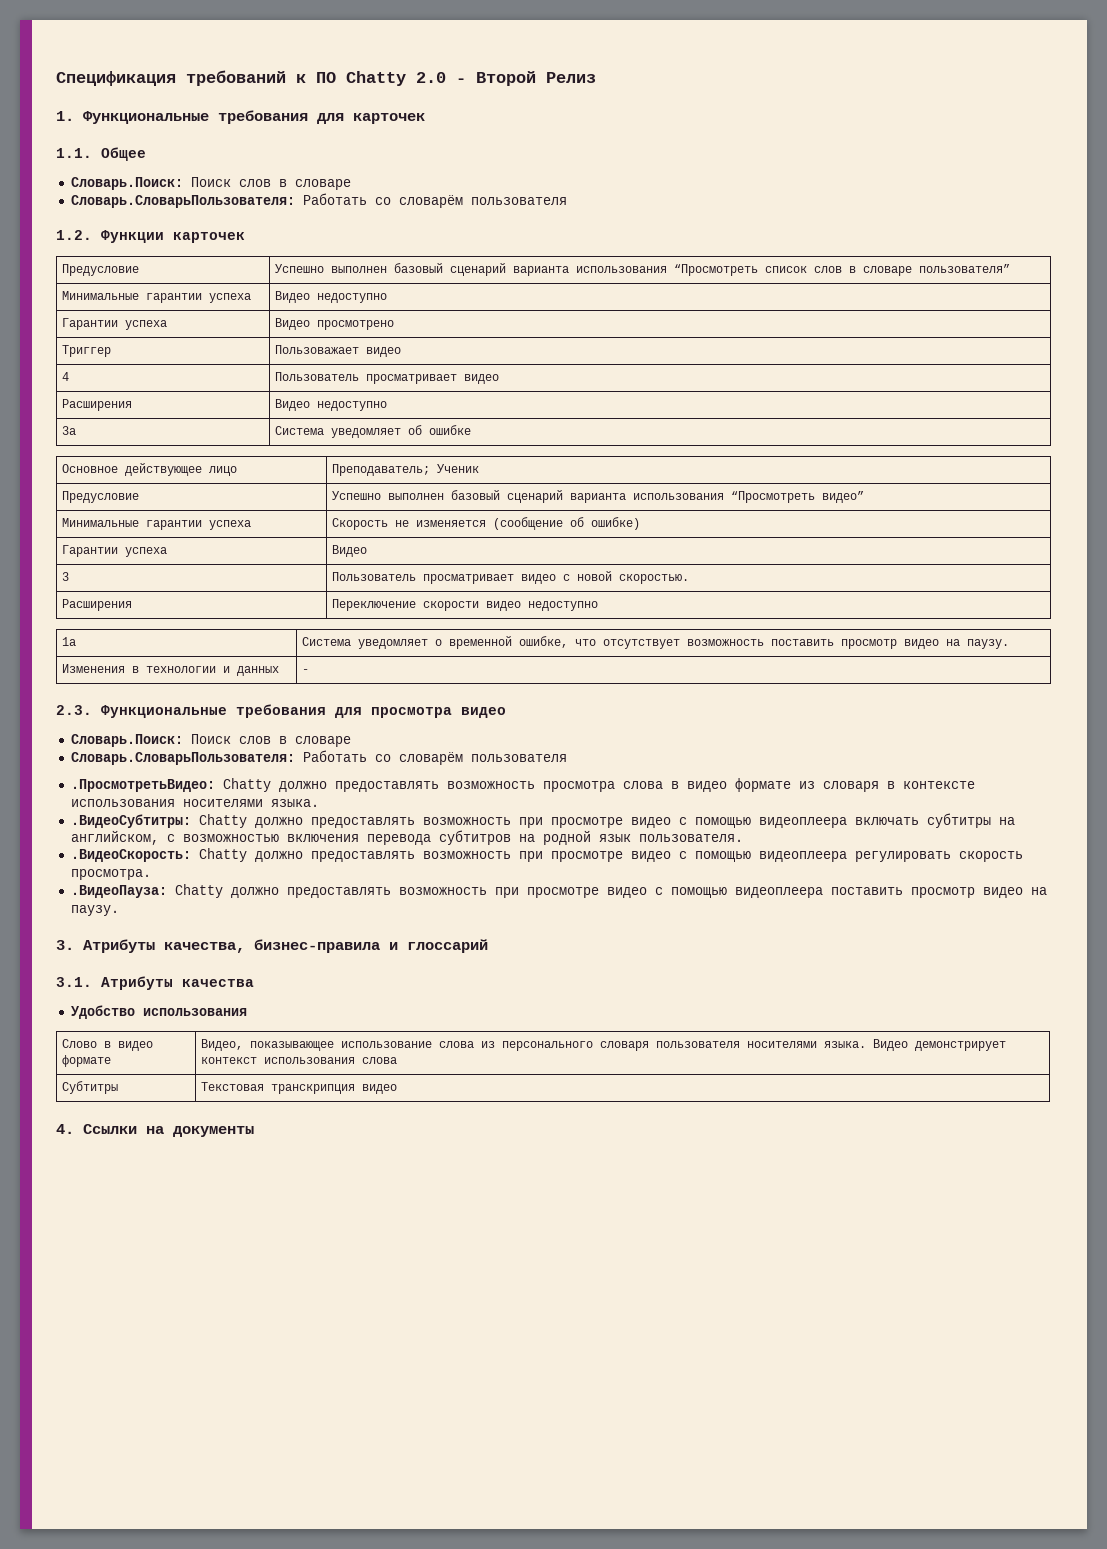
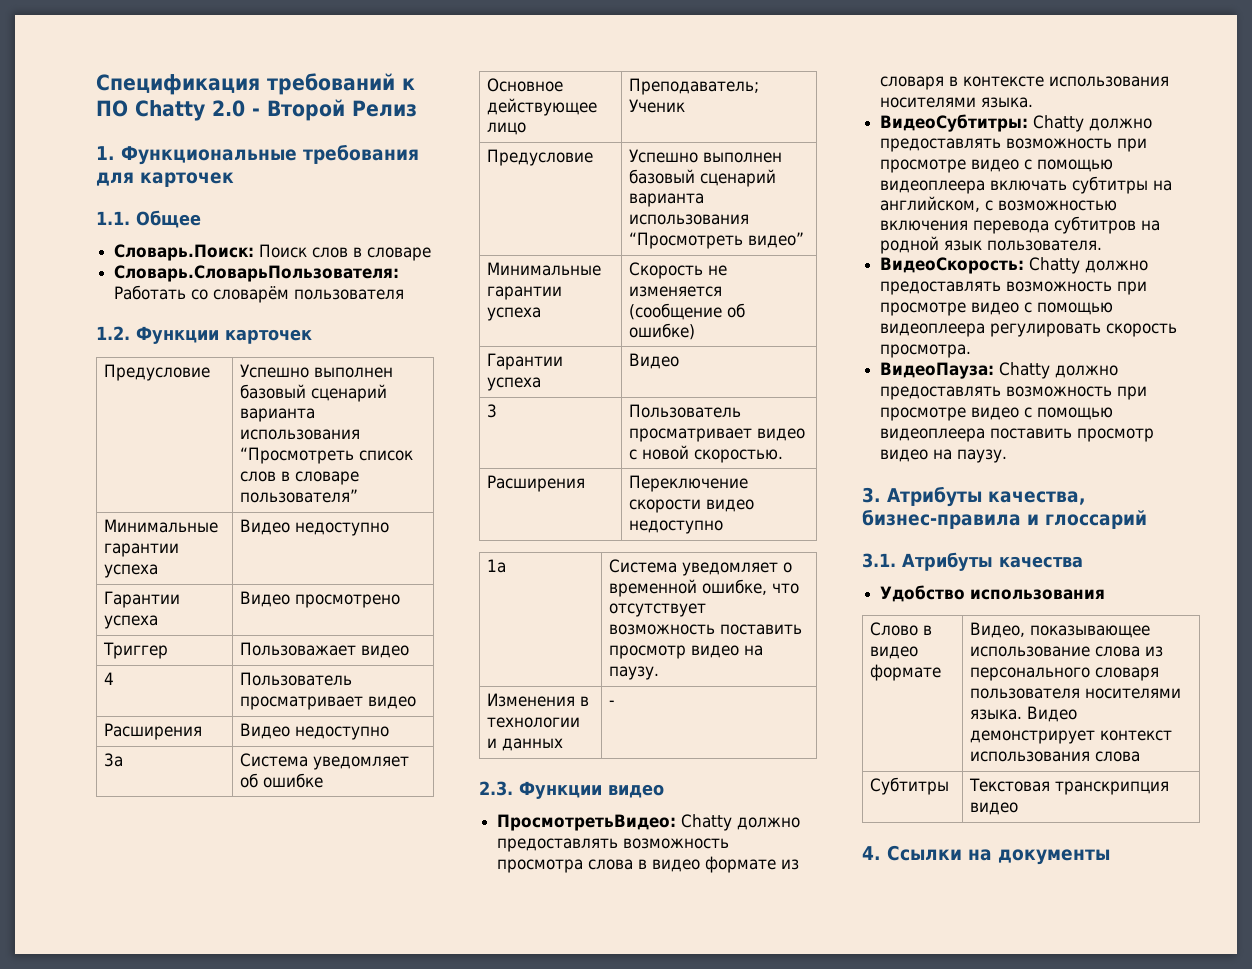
[101,704,506,718] [70,734,351,747] [70,750,567,765] [70,779,215,792] Функциональные требования для просмотра видео // Словарь.Поиск: Поиск слов в словаре // Словарь.СловарьПользователя: Работать со словарём пользователя // .ПросмотретьВидео: -> [519,781,664,799] [497,814,677,831] Функции видео // ПросмотретьВидео:
[70,814,191,828] .ВидеоСубтитры: -> [880,114,1029,132] ВидеоСубтитры:
[70,849,191,862] .ВидеоСкорость: -> [880,257,1025,274] ВидеоСкорость:
[70,885,167,898] .ВидеоПауза: -> [880,362,995,379] ВидеоПауза:

